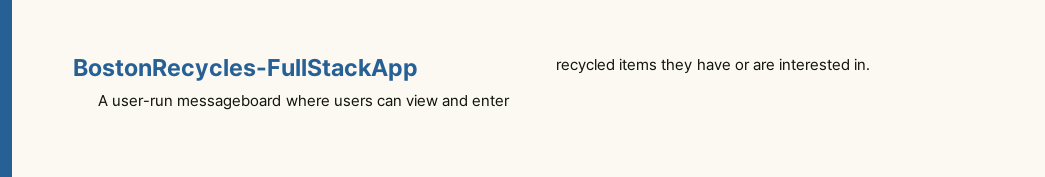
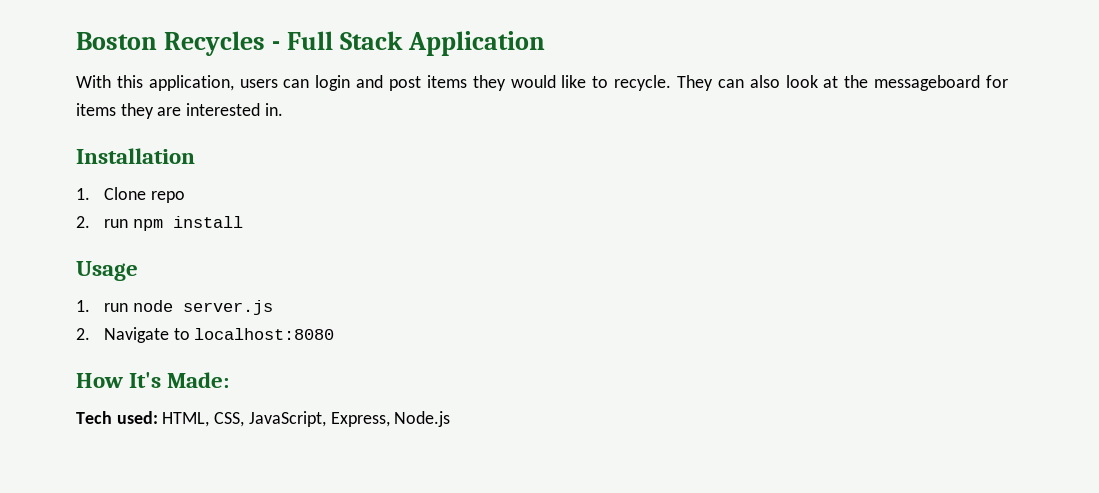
[73,58,418,81] [97,94,511,110] [556,58,871,74] BostonRecycles-FullStackApp // A user-run messageboard where users can view and enter recycled items they have or are interested in. -> [76,31,546,56] [76,75,1009,91] [76,103,283,119] [76,148,195,164] [76,187,185,203] [76,216,243,231] [76,261,138,281] [76,300,273,315] [76,327,335,343] [76,372,230,388] [76,411,451,427] Boston Recycles - Full Stack Application // With this application, users can login and post items they would like to recycle. They can also look at the messageboard for items they are interested in. // Installation // 1. Clone repo // 2. run npm install // Usage // 1. run node server.js // 2. Navigate to localhost:8080 // How It's Made: // Tech used: HTML, CSS, JavaScript, Express, Node.js

